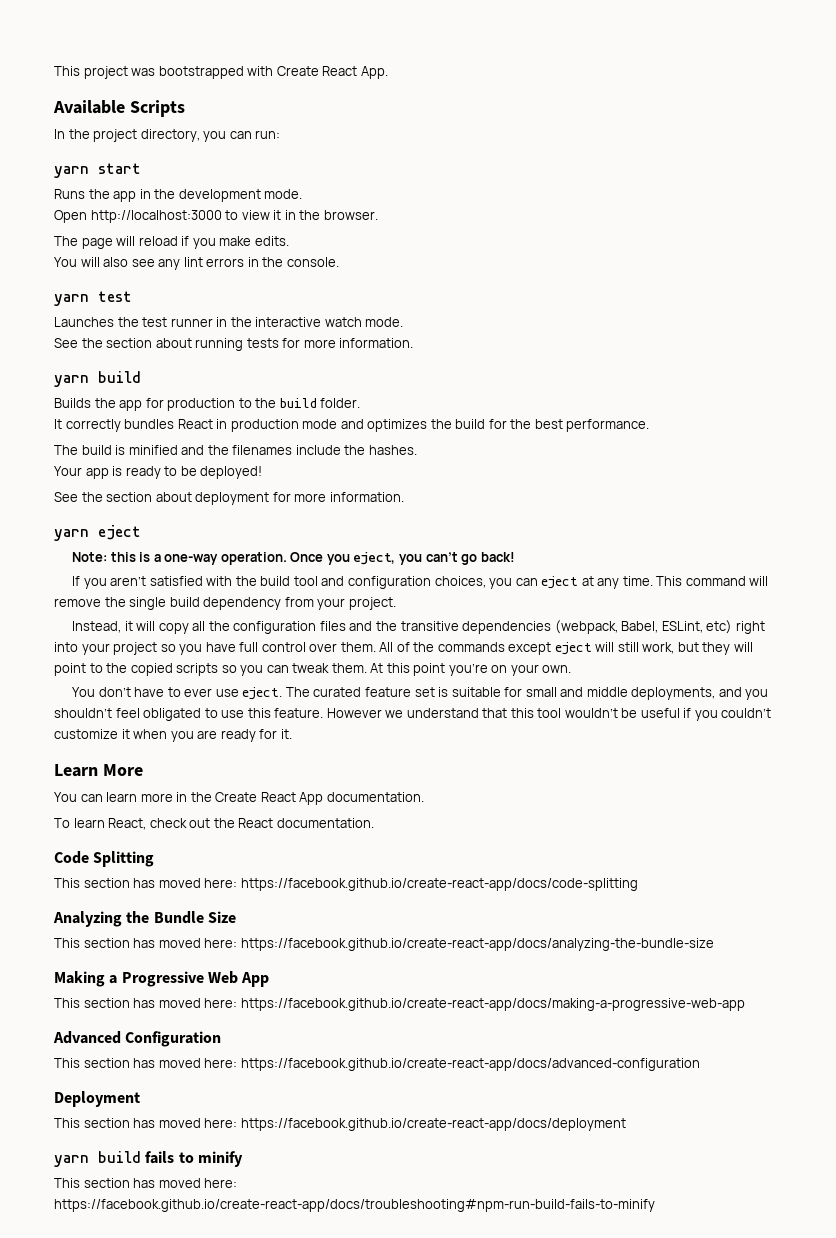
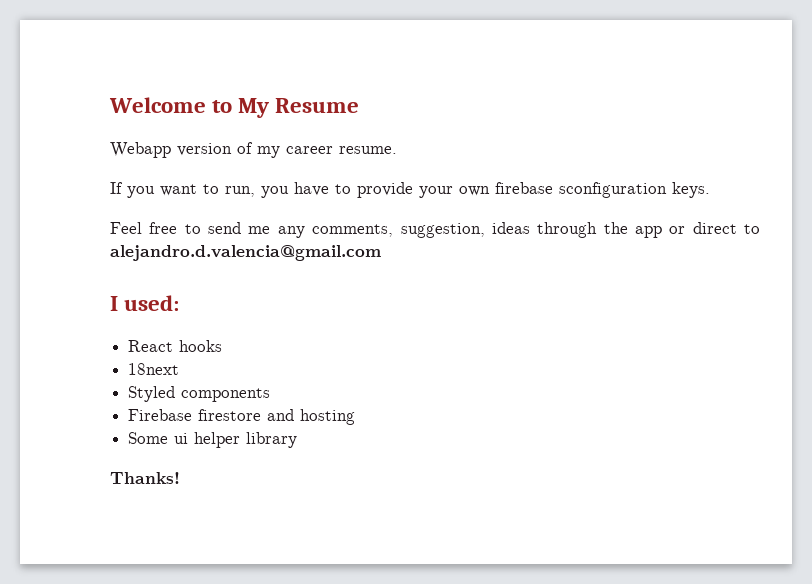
[54,66,388,79] [53,100,185,117] [54,129,281,142] [54,163,141,178] [54,189,303,202] [54,210,378,223] [54,236,289,249] [54,257,339,270] [54,291,132,306] [54,317,404,327] [54,338,414,351] [54,371,141,387] [54,398,361,411] [54,419,650,432] [54,445,417,455] [54,466,263,479] [54,492,404,505] [54,525,141,541] [72,552,515,565] [72,576,769,589] [54,597,396,610] [72,620,765,634] [54,642,753,655] [54,663,572,676] [72,687,769,700] [54,708,772,721] [54,729,292,742] [54,764,143,777] [54,792,424,805] [54,818,374,830] [54,851,155,867] [54,878,638,891] [53,911,236,927] [54,938,714,951] [54,971,270,987] [54,998,745,1011] [53,1031,222,1047] [54,1058,700,1071] [54,1091,140,1107] [54,1118,626,1131] [54,1151,243,1167] [54,1178,238,1188] [54,1199,655,1212] This project was bootstrapped with Create React App. // Available Scripts // In the project directory, you can run: // yarn start // Runs the app in the development mode. // Open http://localhost:3000 to view it in the browser. // The page will reload if you make edits. // You will also see any lint errors in the console. // yarn test // Launches the test runner in the interactive watch mode. // See the section about running tests for more information. // yarn build // Builds the app for production to the build folder. // It correctly bundles React in production mode and optimizes the build for the best performance. // The build is minified and the filenames include the hashes. // Your app is ready to be deployed! // See the section about deployment for more information. // yarn eject // Note: this is a one-way operation. Once you eject, you can’t go back! // If you aren’t satisfied with the build tool and configuration choices, you can eject at any time. This command will remove the single build dependency from your project. // Instead, it will copy all the configuration files and the transitive dependencies (webpack, Babel, ESLint, etc) right into your project so you have full control over them. All of the commands except eject will still work, but they will point to the copied scripts so you can tweak them. At this point you’re on your own. // You don’t have to ever use eject. The curated feature set is suitable for small and middle deployments, and you shouldn’t feel obligated to use this feature. However we understand that this tool wouldn’t be useful if you couldn’t customize it when you are ready for it. // Learn More // You can learn more in the Create React App documentation. // To learn React, check out the React documentation. // Code Splitting // This section has moved here: https://facebook.github.io/create-react-app/docs/code-splitting // Analyzing the Bundle Size // This section has moved here: https://facebook.github.io/create-react-app/docs/analyzing-the-bundle-size // Making a Progressive Web App // This section has moved here: https://facebook.github.io/create-react-app/docs/making-a-progressive-web-app // Advanced Configuration // This section has moved here: https://facebook.github.io/create-react-app/docs/advanced-configuration // Deployment // This section has moved here: https://facebook.github.io/create-react-app/docs/deployment // yarn build fails to minify // This section has moved here: https://facebook.github.io/create-react-app/docs/troubleshooting#npm-run-build-fails-to-minify -> [109,97,360,118] [110,142,397,158] [110,182,710,198] [110,222,760,238] [110,245,381,261] [110,295,180,311] [128,340,223,352] [128,363,180,375] [128,386,271,402] [128,409,356,425] [128,432,298,448] [110,472,180,484] Welcome to My Resume // Webapp version of my career resume. // If you want to run, you have to provide your own firebase sconfiguration keys. // Feel free to send me any comments, suggestion, ideas through the app or direct to alejandro.d.valencia@gmail.com // I used: // React hooks // 18next // Styled components // Firebase firestore and hosting // Some ui helper library // Thanks!

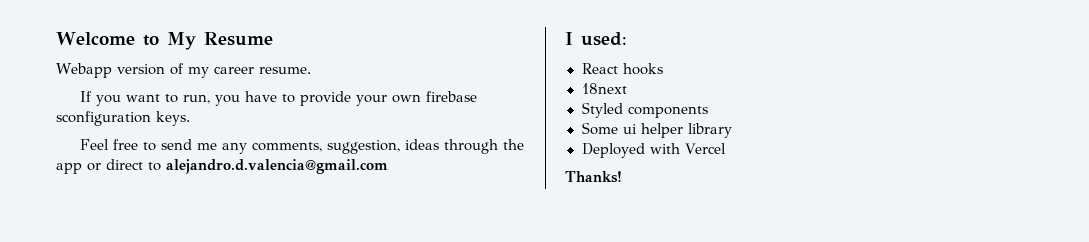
[128,409,356,425] // Firebase firestore and hosting -> (708, 112) none
(298, 440) none -> [581,143,727,158] // Deployed with Vercel

